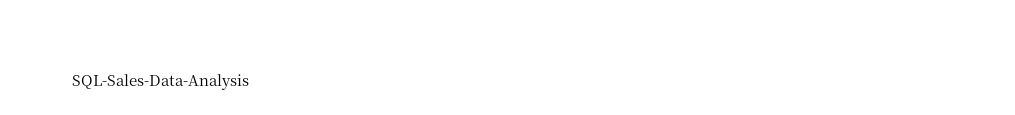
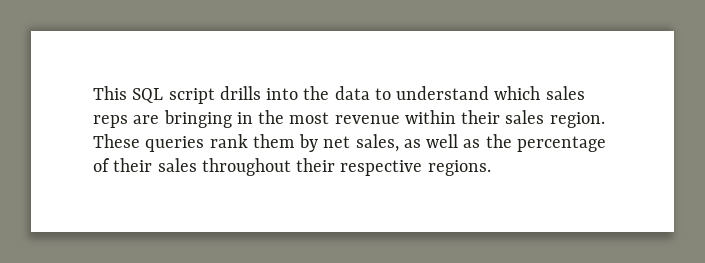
[72,74,249,90] SQL-Sales-Data-Analysis -> [93,86,585,104] [93,110,605,128] [93,134,606,152] [93,158,491,176] This SQL script drills into the data to understand which sales reps are bringing in the most revenue within their sales region. These queries rank them by net sales, as well as the percentage of their sales throughout their respective regions.

